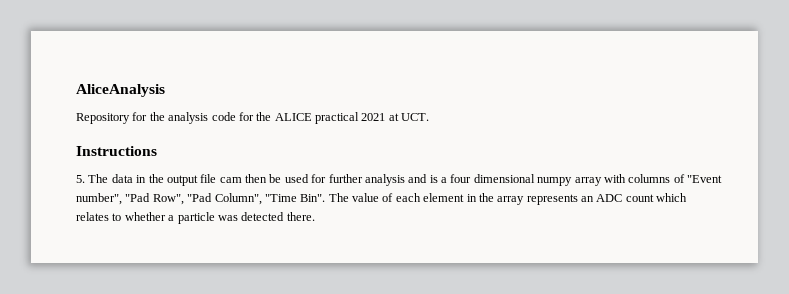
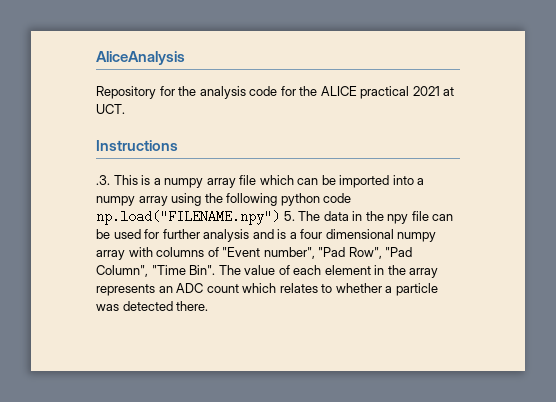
(157, 151) none -> [96,175,425,188] [96,193,352,206] [96,210,280,225] .3. This is a numpy array file which can be imported into a numpy array using the following python code np.load("FILENAME.npy")
[166,174,267,186] output file cam then -> [387,211,454,224] npy file can

